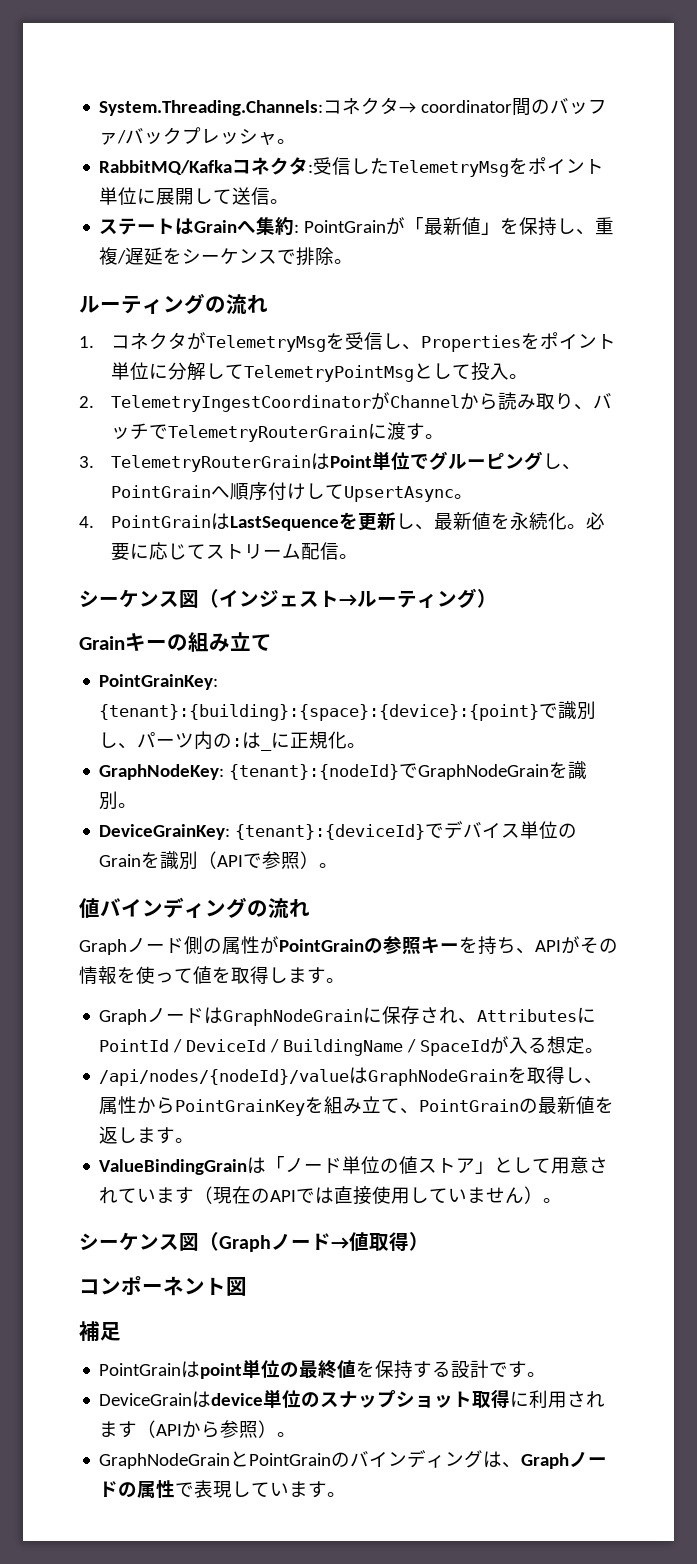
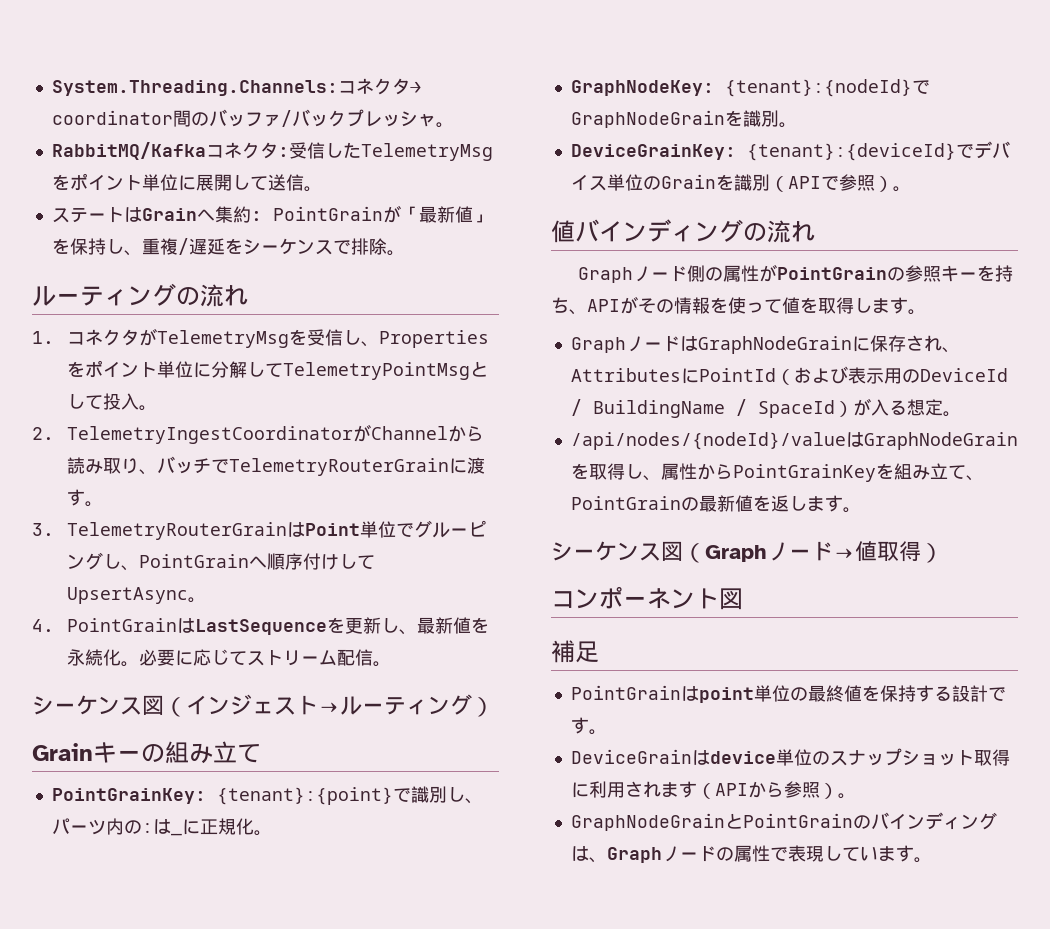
[99,704,540,721] {tenant}:{building}:{space}:{device}:{point} -> [216,787,393,805] {tenant}:{point}
[173,1039,183,1053] / -> [775,366,920,385] （および表示用の
(491, 1047) none -> [834,401,853,417] ）
[99,1156,609,1175] [99,1186,563,1205] // ValueBindingGrainは「ノード単位の値ストア」として用意されています（現在のAPIでは直接使用していません）。 -> (861, 510) none

